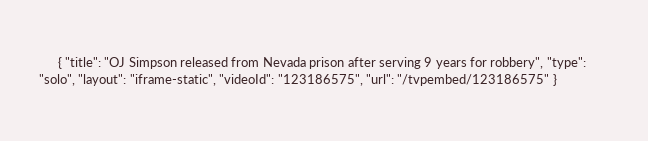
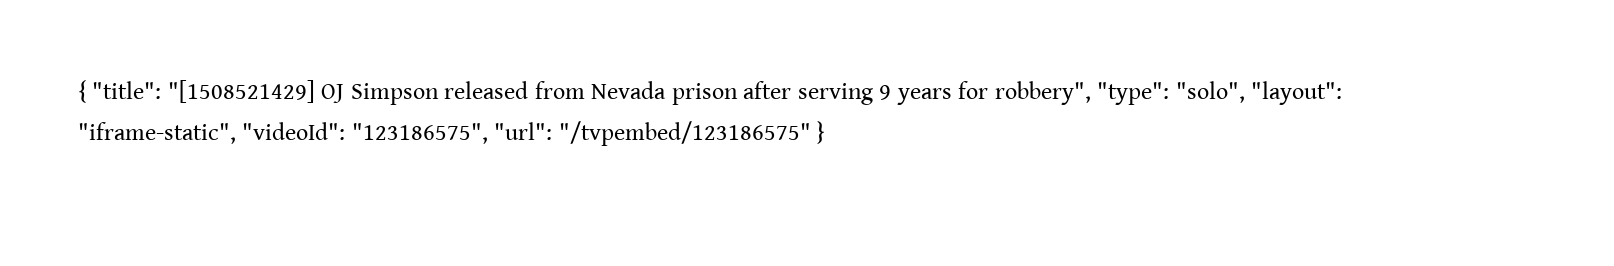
[104,57,126,67] "OJ -> [167,80,345,103] "[1508521429] OJ

